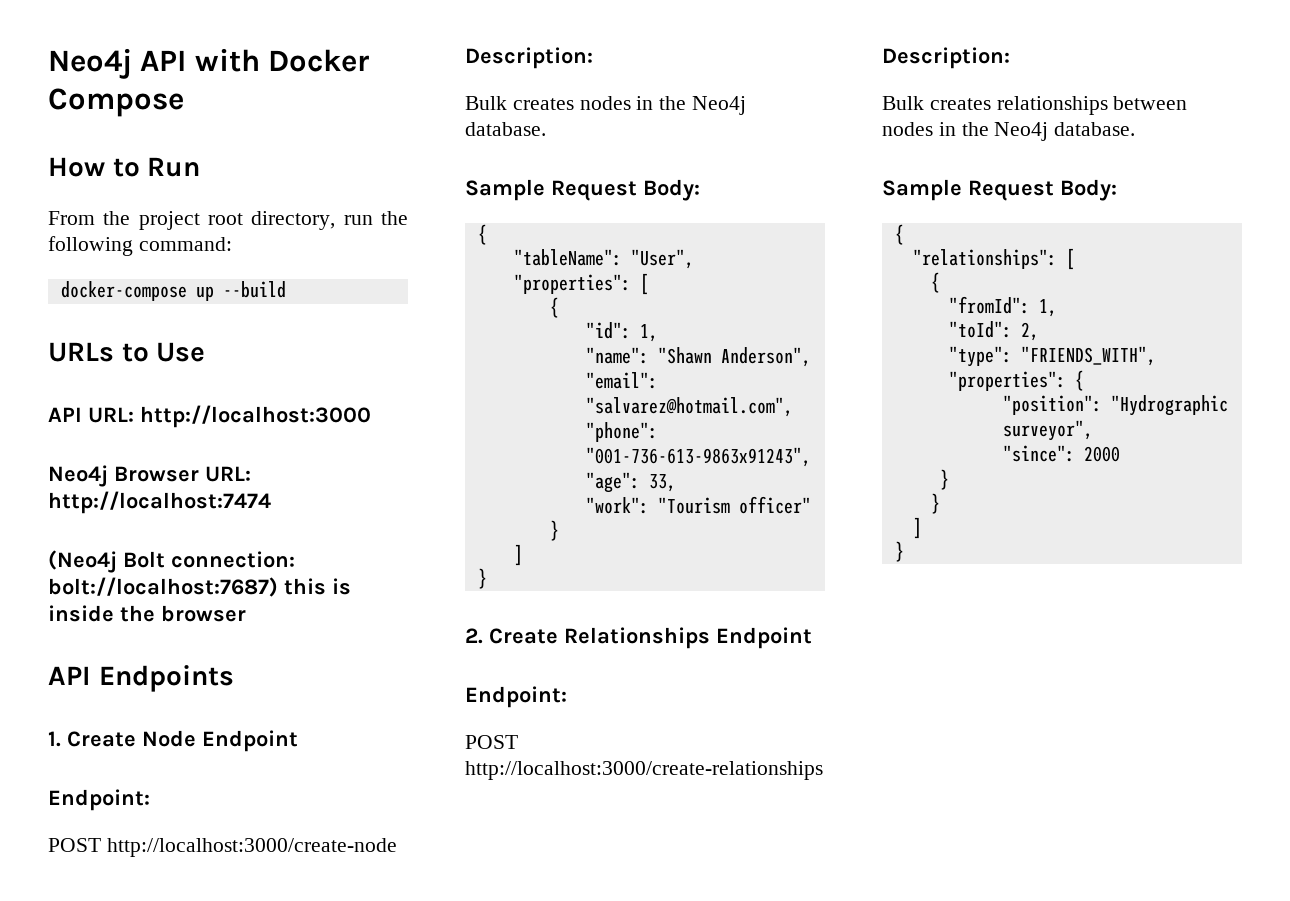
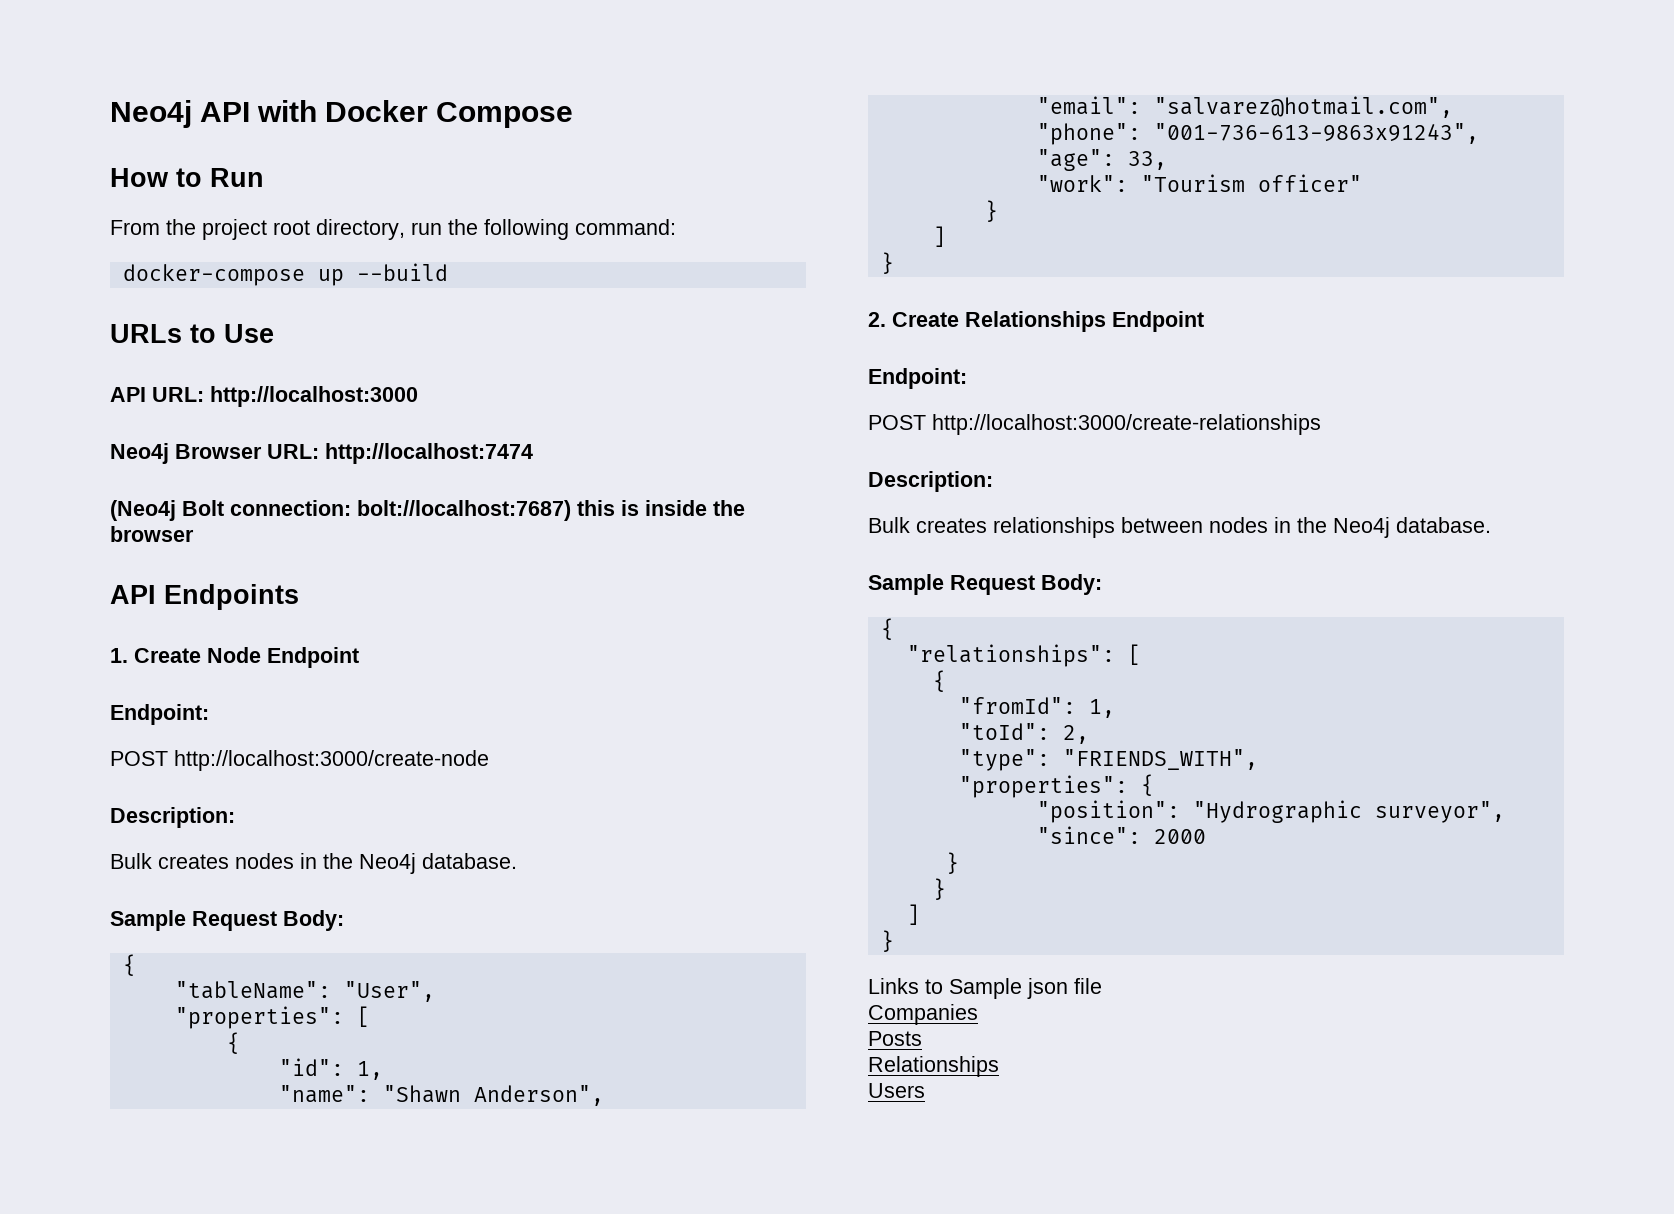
(904, 551) none -> [868,978,1102,999] [868,1004,978,1025] [868,1031,922,1046] [868,1056,999,1077] [868,1083,925,1098] // Links to Sample json file // Companies // Posts // Relationships // Users

